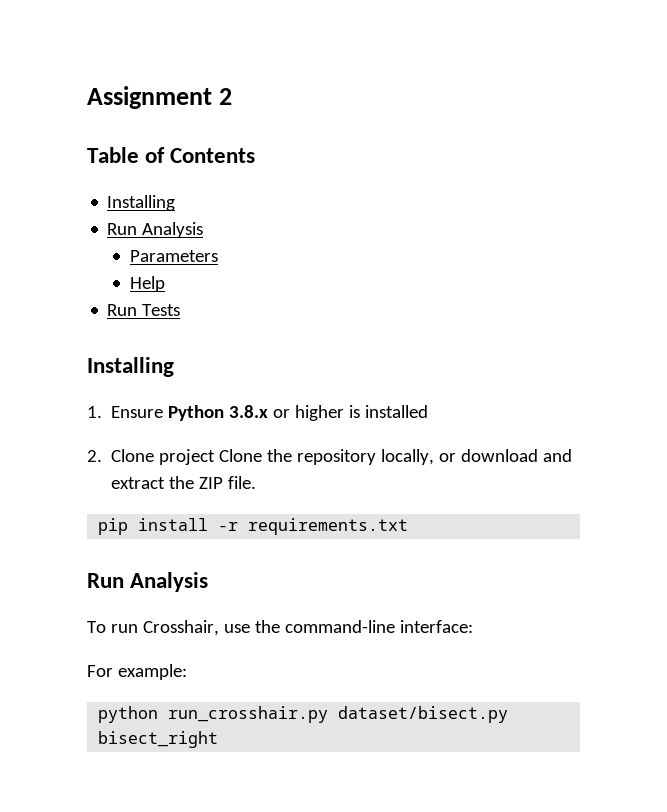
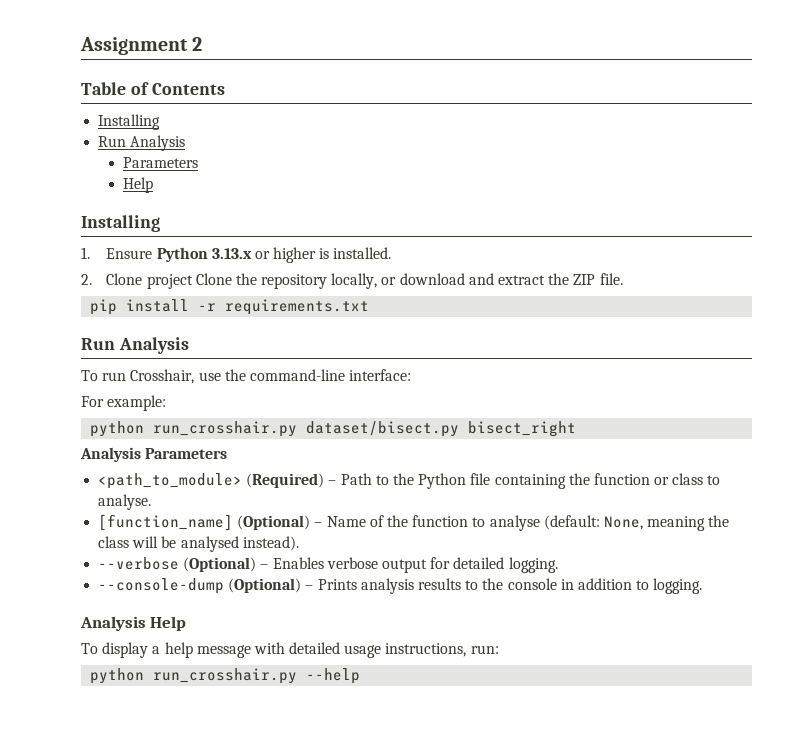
[107,304,181,316] // Run Tests -> (154, 185) none
[229,405,269,418] 3.8.x -> [211,248,252,259] 3.13.x
[365,405,429,418] installed -> [333,247,392,259] installed.
(219, 739) none -> [80,447,228,462] [98,473,721,489] [98,494,152,510] [98,514,730,531] [98,536,299,552] [98,557,558,573] [98,578,703,594] [80,616,187,631] [81,642,499,658] [90,668,361,684] // Analysis Parameters // <path_to_module> (Required) – Path to the Python file containing the function or class to analyse. // [function_name] (Optional) – Name of the function to analyse (default: None, meaning the class will be analysed instead). // --verbose (Optional) – Enables verbose output for detailed logging. // --console-dump (Optional) – Prints analysis results to the console in addition to logging. // Analysis Help // To display a help message with detailed usage instructions, run: // python run_crosshair.py --help

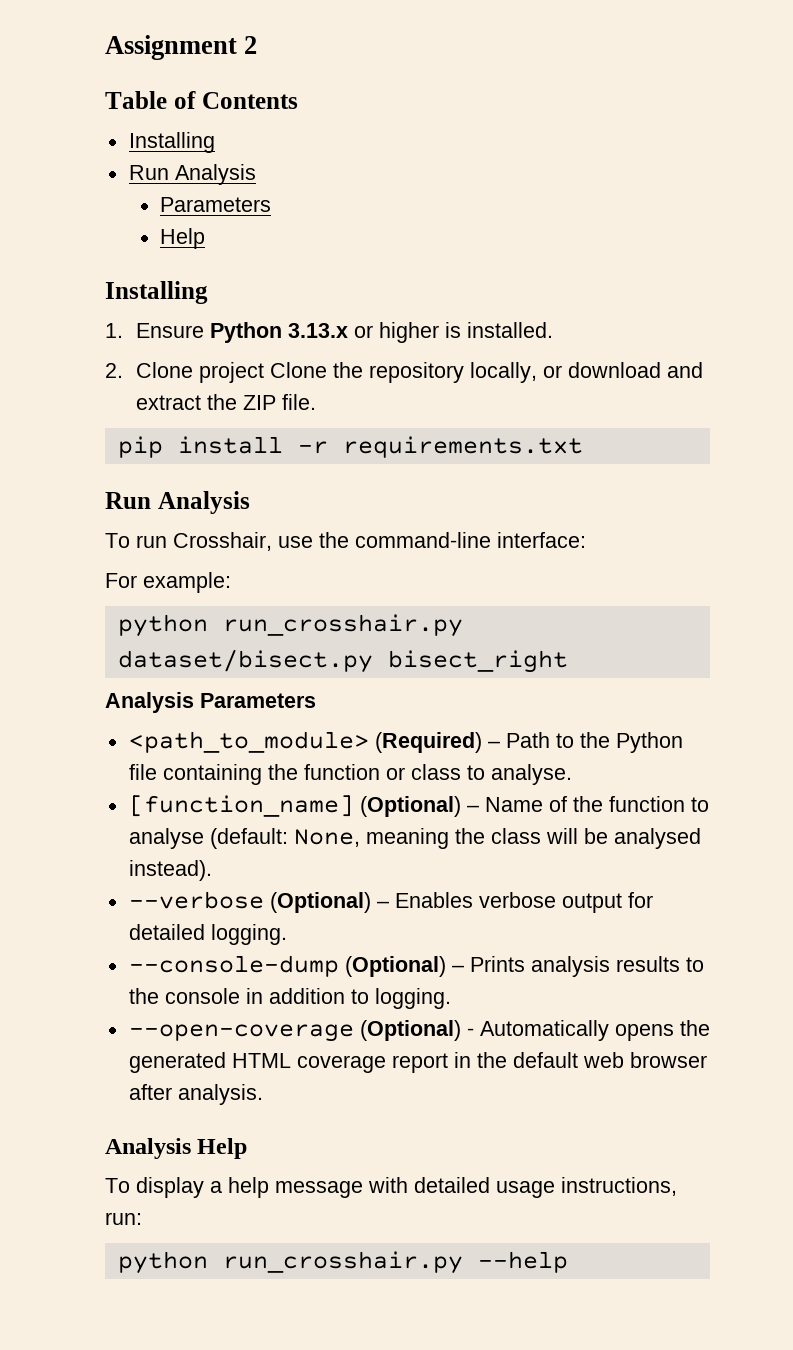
(703, 586) none -> [128,1020,710,1042] [128,1052,707,1073] [128,1084,263,1105] // --open-coverage (Optional) - Automatically opens the generated HTML coverage report in the default web browser after analysis.

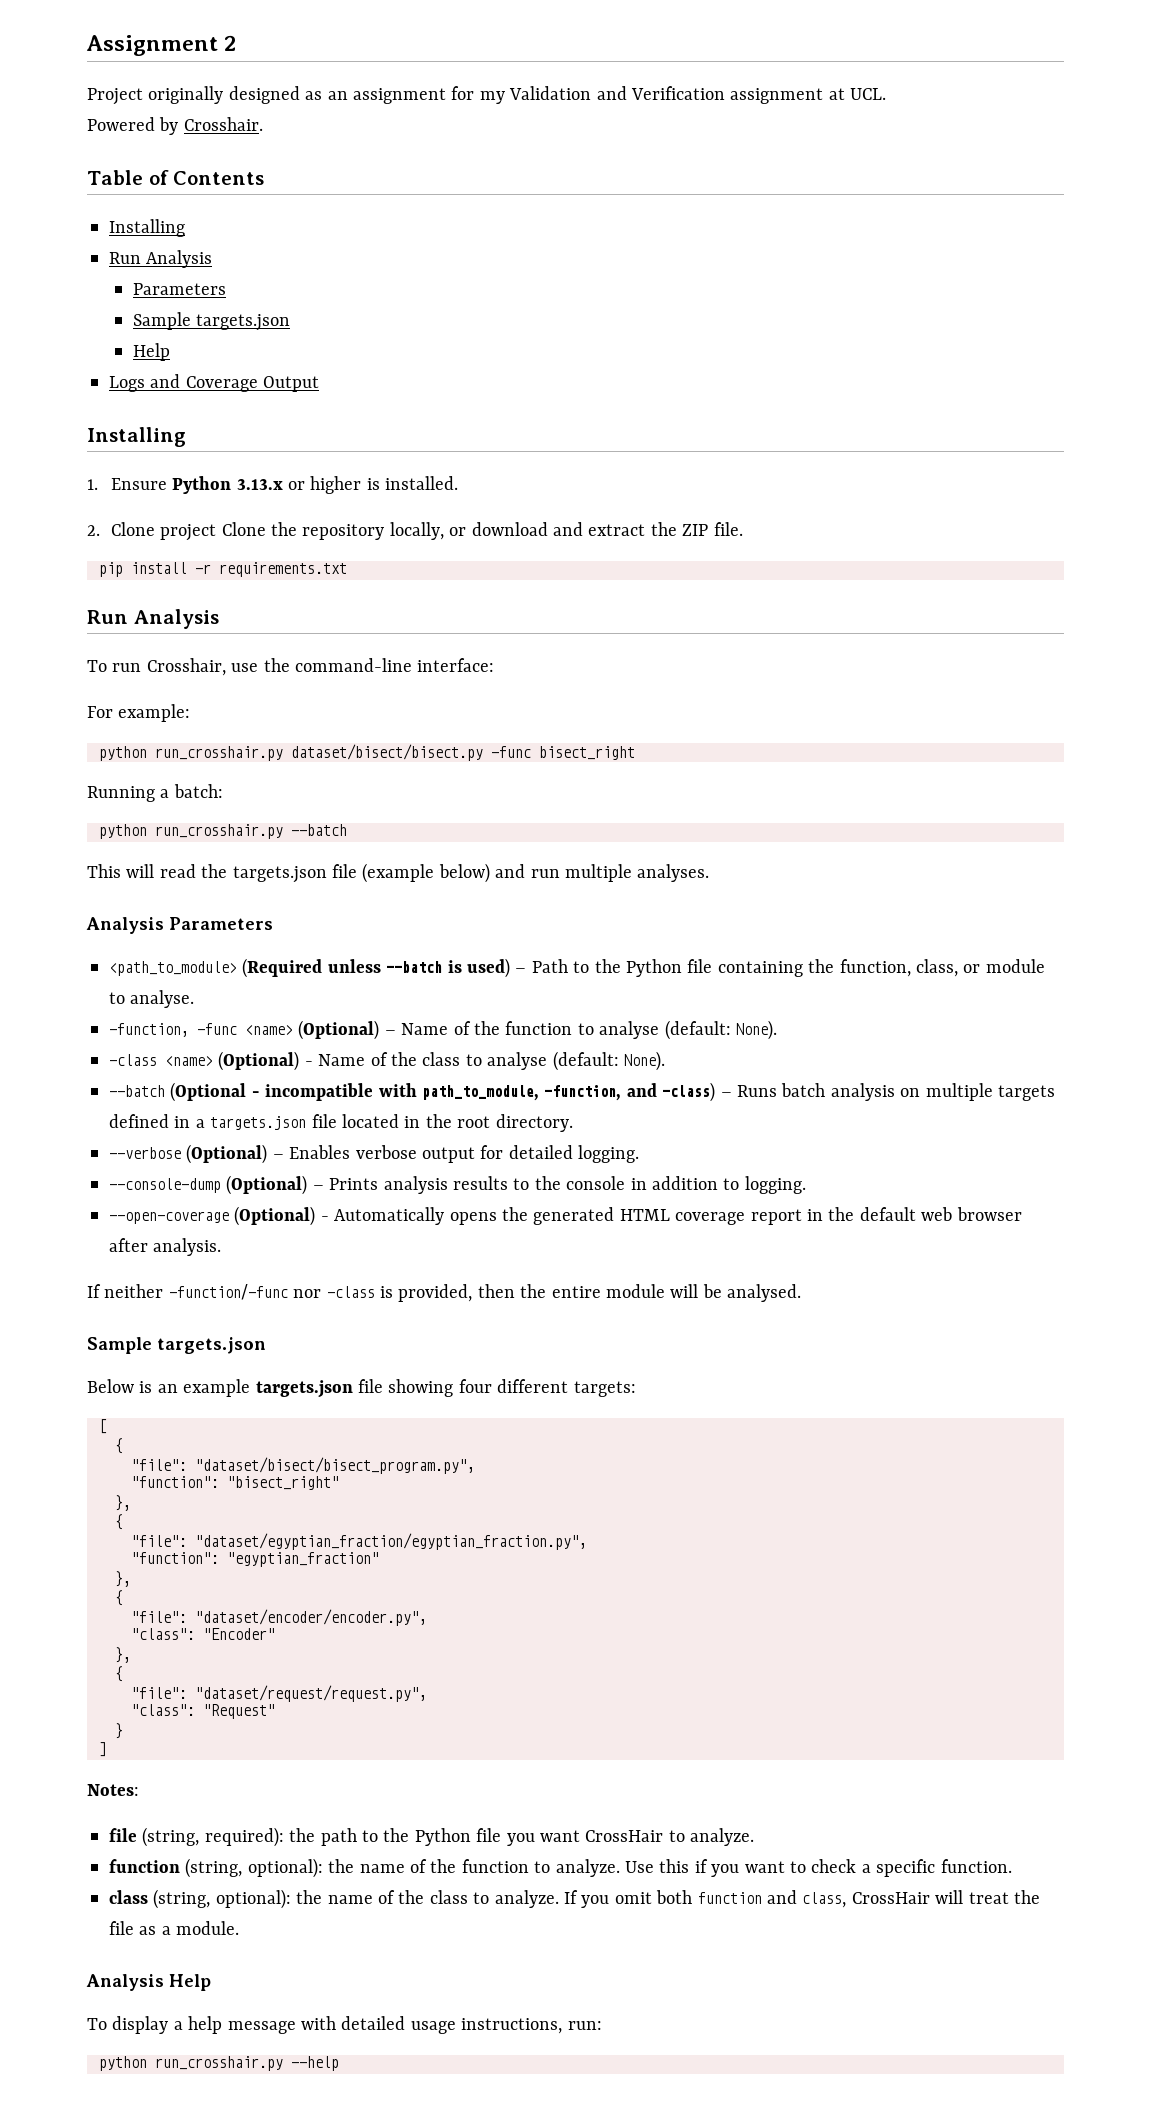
(258, 45) none -> [87,86,887,105] [87,117,263,135] // Project originally designed as an assignment for my Validation and Verification assignment at UCL. // Powered by Crosshair.
[160,228,206,249] // Help -> [132,312,291,331] [132,343,170,361] [109,374,320,392] // Sample targets.json // Help // Logs and Coverage Output
[117,649,373,673] dataset/bisect.py -> [291,744,531,761] dataset/bisect/bisect.py -func
[105,692,316,713] [128,731,482,753] Analysis Parameters // <path_to_module> (Required) -> [87,784,223,802] [99,824,347,839] [87,863,710,883] [86,917,273,934] [109,958,510,978] Running a batch: // python run_crosshair.py --batch // This will read the targets.json file (example below) and run multiple analyses. // Analysis Parameters // <path_to_module> (Required unless --batch is used)
[303,764,461,780] function or class -> [839,959,1045,977] function, class, or module
[128,795,354,817] [function_name] -> [109,1023,293,1037] -function, -func <name>
[293,828,701,849] [128,860,212,881] None, meaning the class will be analysed instead). -> [735,1020,777,1040] [109,1051,665,1071] [109,1082,1055,1102] [109,1114,573,1132] None). // -class <name> (Optional) - Name of the class to analyse (default: None). // --batch (Optional - incompatible with path_to_module, -function, and -class) – Runs batch analysis on multiple targets defined in a targets.json file located in the root directory.
(263, 1094) none -> [87,1284,802,1302] [87,1337,266,1354] [87,1379,636,1398] [99,1419,107,1434] [115,1438,123,1454] [131,1457,475,1474] [131,1476,339,1490] [115,1495,131,1511] [115,1514,123,1530] [131,1533,587,1550] [131,1552,379,1567] [115,1571,131,1587] [115,1590,123,1606] [131,1609,427,1626] [131,1628,275,1640] [115,1647,131,1663] [115,1666,123,1682] [131,1685,427,1702] [131,1704,275,1719] [115,1723,123,1739] [99,1742,107,1757] [87,1784,139,1796] [109,1827,755,1847] [109,1858,1012,1878] [109,1889,1040,1909] [109,1921,240,1935] // If neither -function/-func nor -class is provided, then the entire module will be analysed. // Sample targets.json // Below is an example targets.json file showing four different targets: // [ // { // "file": "dataset/bisect/bisect_program.py", // "function": "bisect_right" // }, // { // "file": "dataset/egyptian_fraction/egyptian_fraction.py", // "function": "egyptian_fraction" // }, // { // "file": "dataset/encoder/encoder.py", // "class": "Encoder" // }, // { // "file": "dataset/request/request.py", // "class": "Request" // } // ] // Notes: // file (string, required): the path to the Python file you want CrossHair to analyze. // function (string, optional): the name of the function to analyze. Use this if you want to check a specific function. // class (string, optional): the name of the class to analyze. If you omit both function and class, CrossHair will treat the file as a module.

